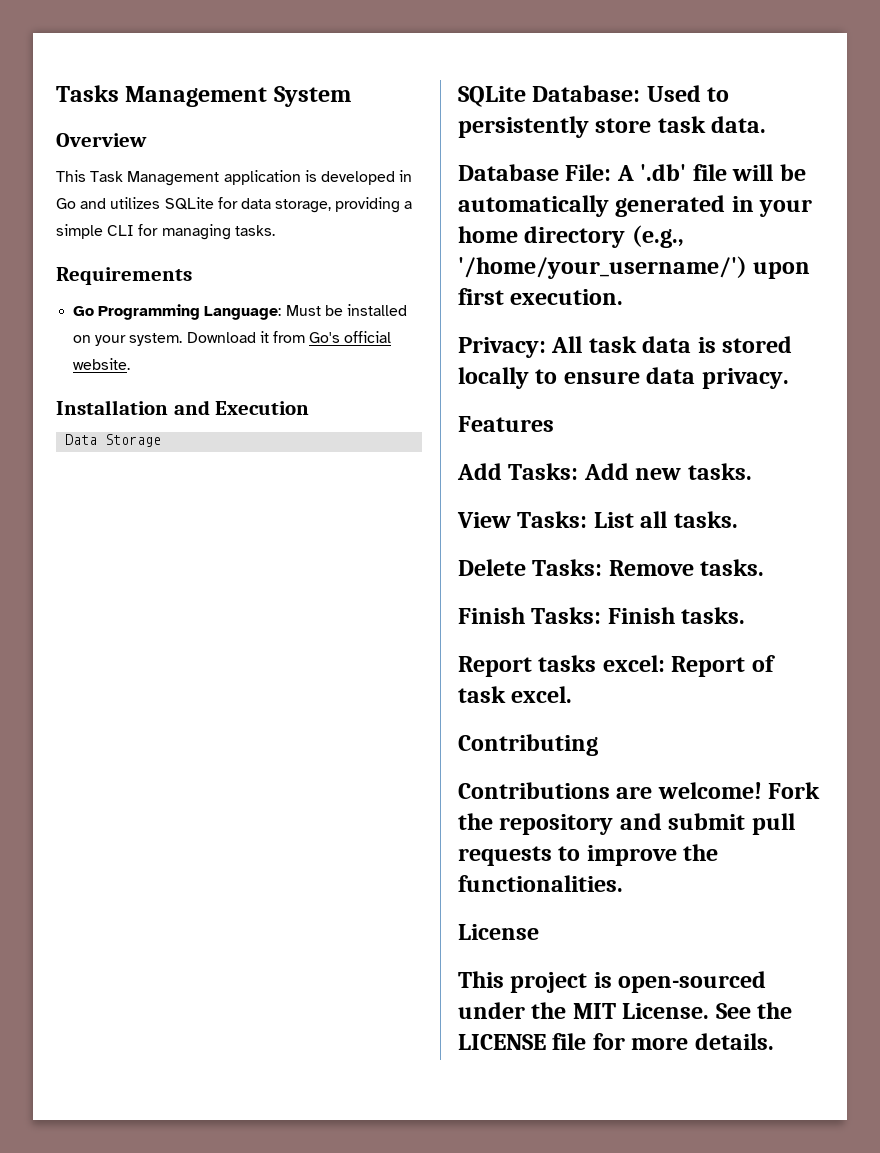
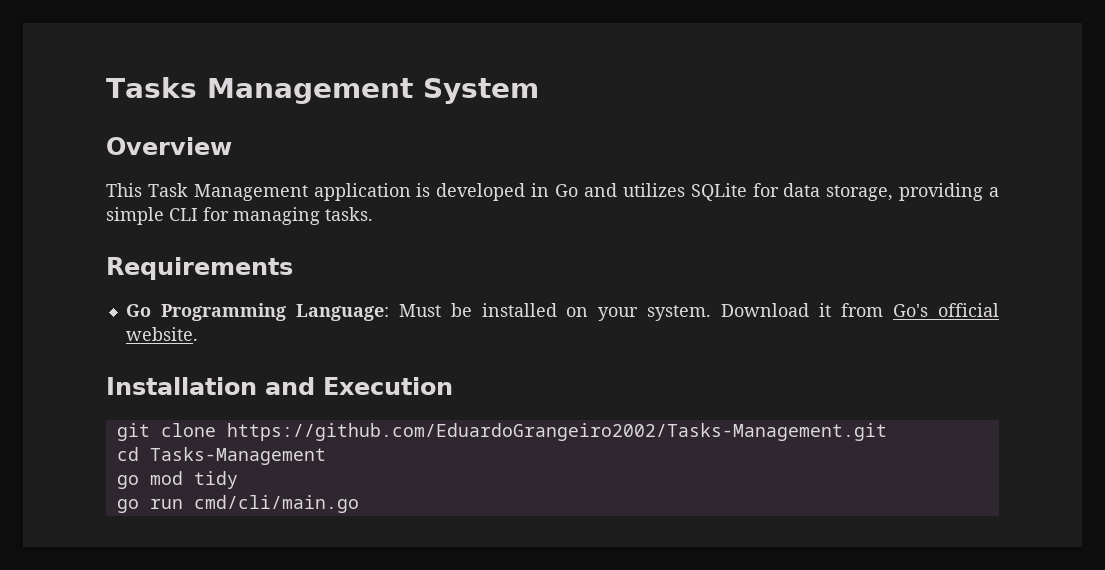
[65,434,162,447] [458,85,730,107] [458,116,767,138] [458,164,806,181] [458,195,813,217] [458,225,684,248] [458,256,811,279] [458,288,624,305] [458,336,793,358] [458,367,789,389] [458,416,554,432] [457,463,752,480] [457,511,738,528] [458,559,765,576] [458,607,746,624] [458,655,775,677] [458,686,573,703] [458,734,598,756] [458,782,821,799] [458,813,795,835] [458,844,719,866] [458,875,623,892] [458,924,539,940] [458,971,767,993] [458,1002,793,1019] [458,1033,774,1050] Data Storage // SQLite Database: Used to persistently store task data. // Database File: A '.db' file will be automatically generated in your home directory (e.g., '/home/your_username/') upon first execution. // Privacy: All task data is stored locally to ensure data privacy. // Features // Add Tasks: Add new tasks. // View Tasks: List all tasks. // Delete Tasks: Remove tasks. // Finish Tasks: Finish tasks. // Report tasks excel: Report of task excel. // Contributing // Contributions are welcome! Fork the repository and submit pull requests to improve the functionalities. // License // This project is open-sourced under the MIT License. See the LICENSE file for more details. -> [116,423,887,441] [116,447,326,465] [116,471,238,489] [116,495,359,513] git clone https://github.com/EduardoGrangeiro2002/Tasks-Management.git // cd Tasks-Management // go mod tidy // go run cmd/cli/main.go

